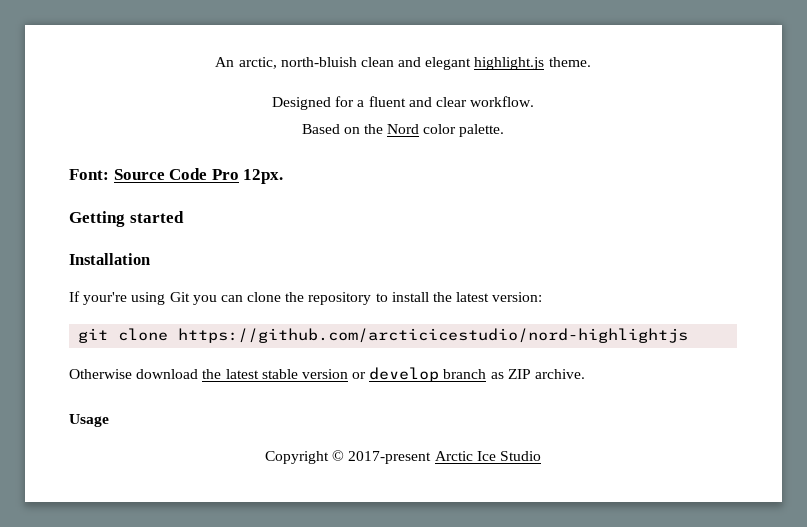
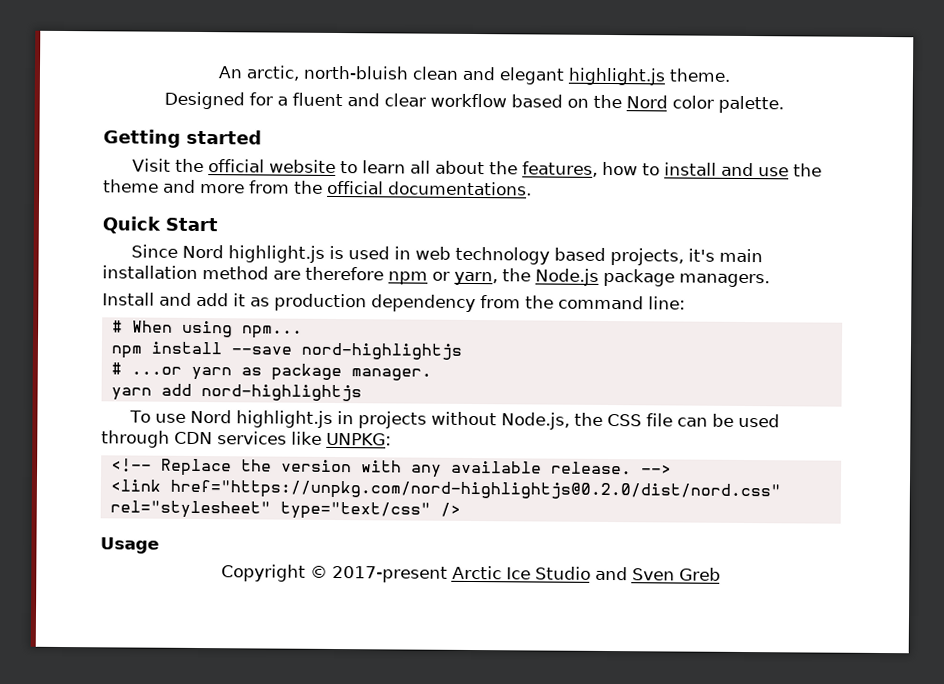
[470,96,535,107] [301,124,340,134] workflow. // Based -> [429,93,563,108] workflow based
[69,168,284,184] [69,211,184,227] [69,253,150,265] [69,291,543,305] [78,328,689,343] [69,367,586,382] Font: Source Code Pro 12px. // Getting started // Installation // If your're using Git you can clone the repository to install the latest version: // git clone https://github.com/arcticicestudio/nord-highlightjs // Otherwise download the latest stable version or develop branch as ZIP archive. -> [103,129,262,148] [131,158,822,177] [103,179,532,196] [102,216,218,234] [130,244,763,266] [102,265,770,288] [102,292,686,313] [111,320,303,339] [110,341,462,360] [110,362,432,382] [110,383,362,402] [128,409,780,430] [101,430,392,448] [110,458,672,478] [109,479,781,502] [109,500,461,520] Getting started // Visit the official website to learn all about the features, how to install and use the theme and more from the official documentations. // Quick Start // Since Nord highlight.js is used in web technology based projects, it's main installation method are therefore npm or yarn, the Node.js package managers. // Install and add it as production dependency from the command line: // # When using npm... // npm install --save nord-highlightjs // # ...or yarn as package manager. // yarn add nord-highlightjs // To use Nord highlight.js in projects without Node.js, the CSS file can be used through CDN services like UNPKG: // <!-- Replace the version with any available release. --> // <link href="https://unpkg.com/nord-highlightjs@0.2.0/dist/nord.css" rel="stylesheet" type="text/css" />
(541, 456) none -> [594,566,721,581] and Sven Greb

